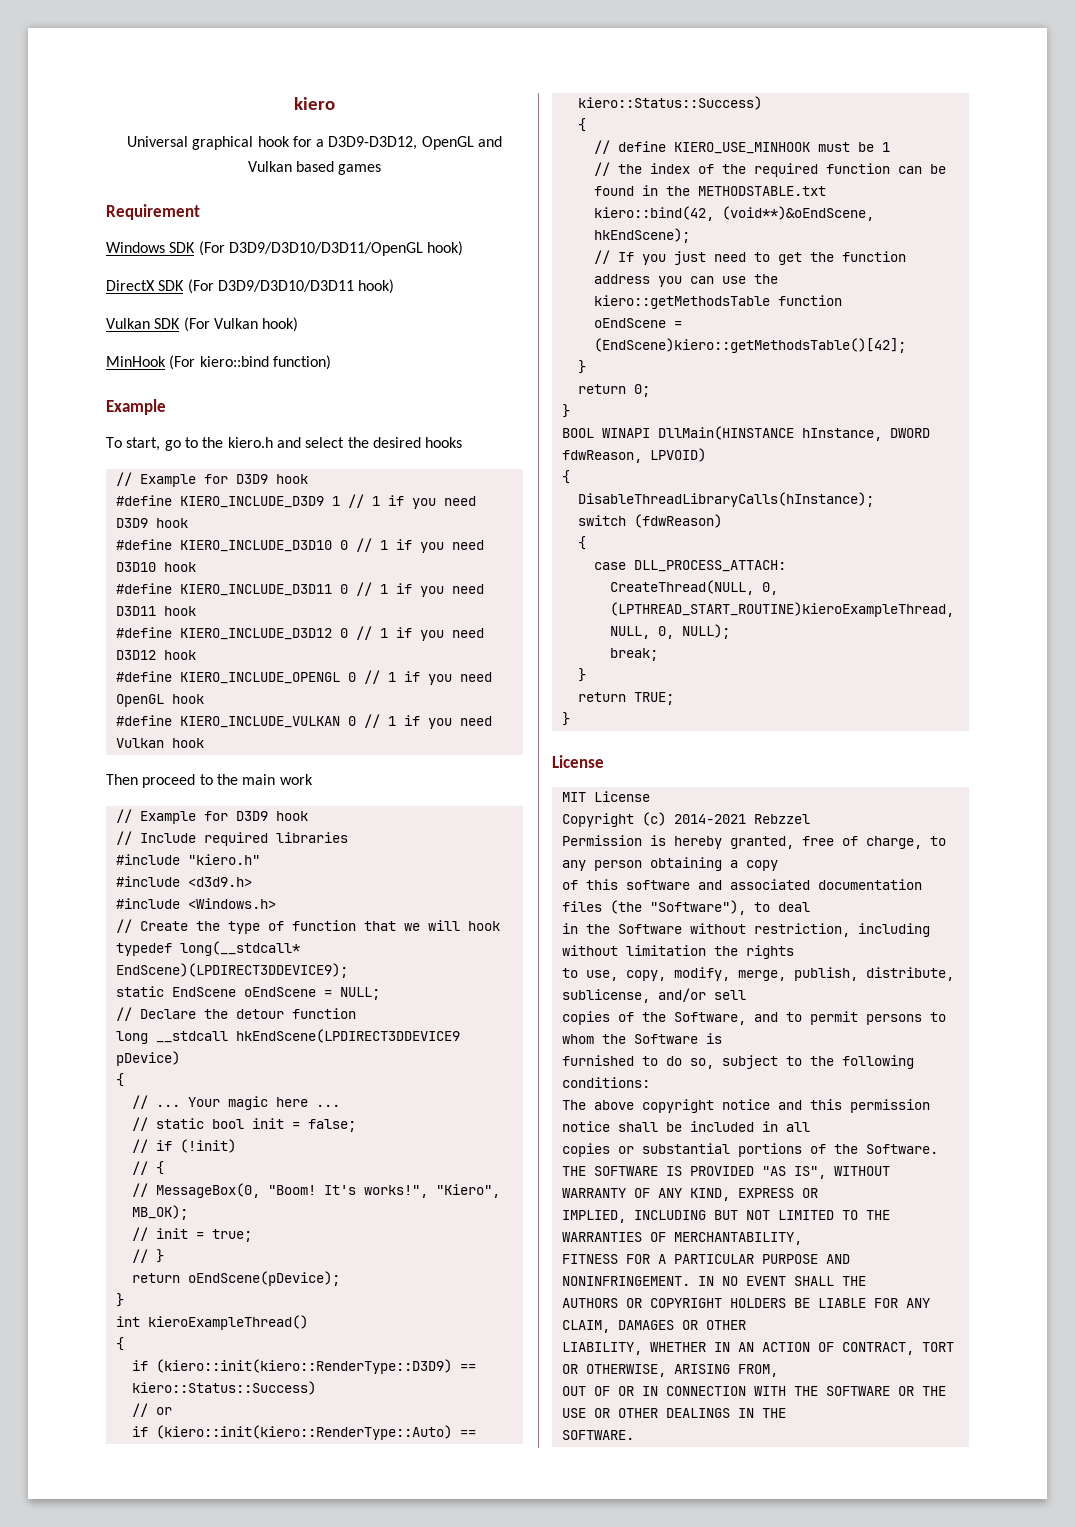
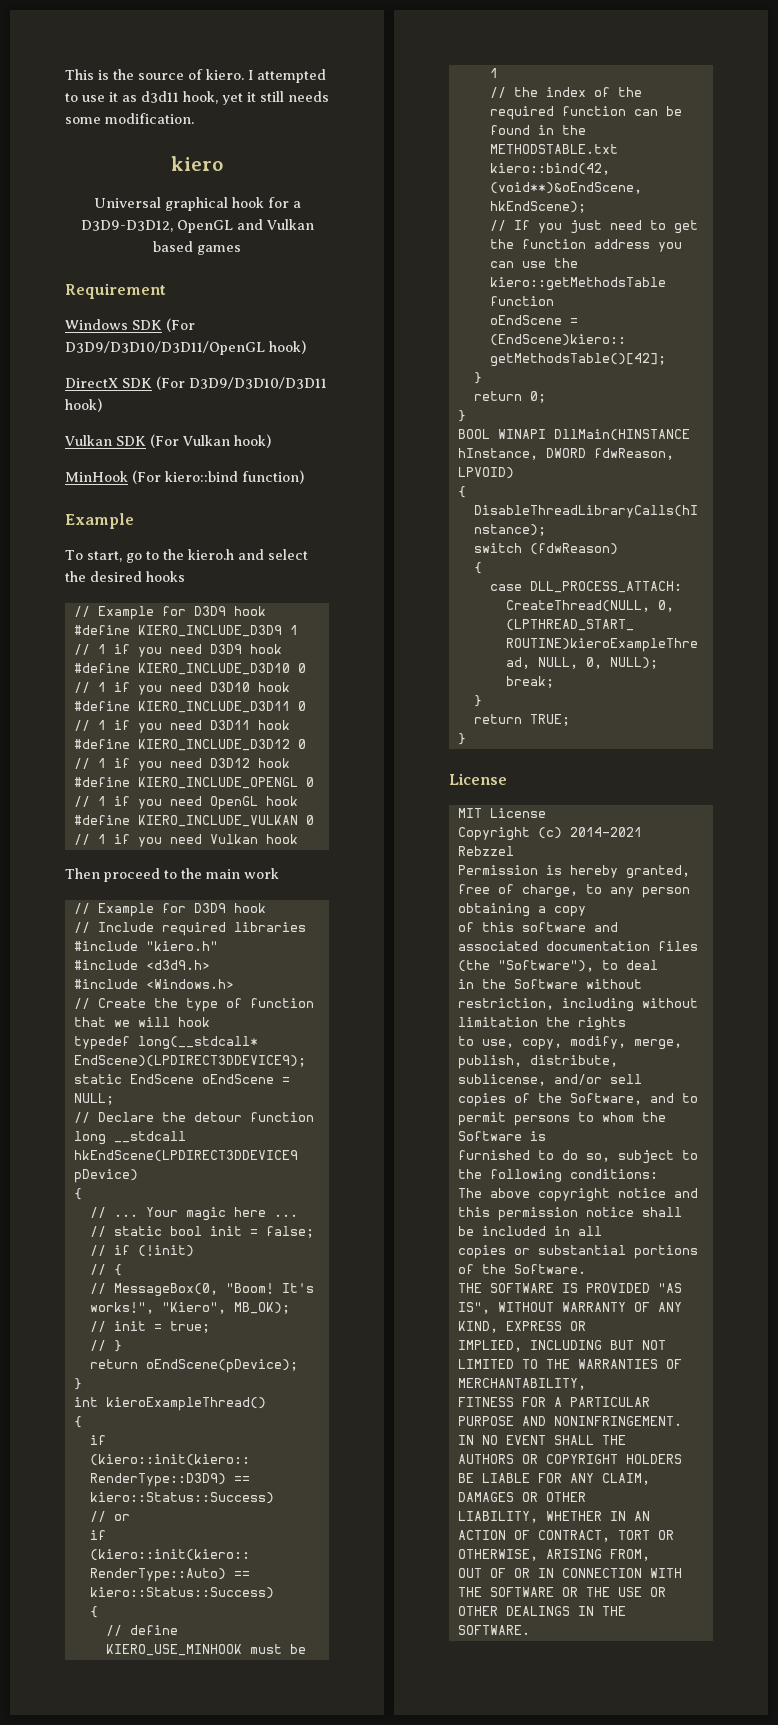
(294, 103) none -> [65,69,326,83] [65,91,329,105] [65,113,194,124] This is the source of kiero. I attempted to use it as d3d11 hook, yet it still needs some modification. //

